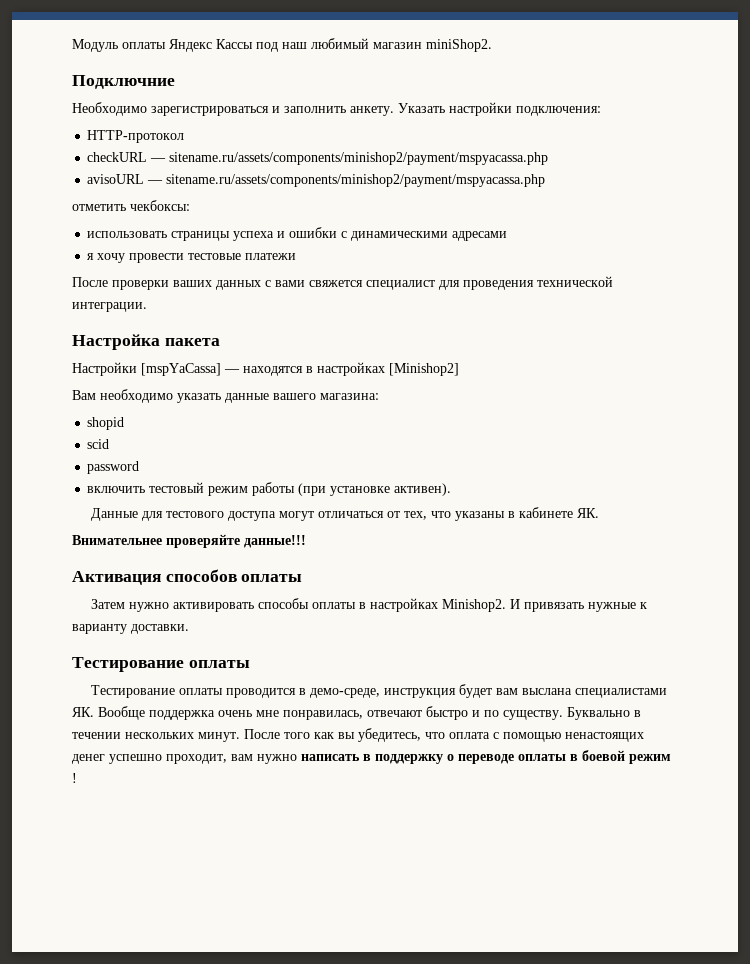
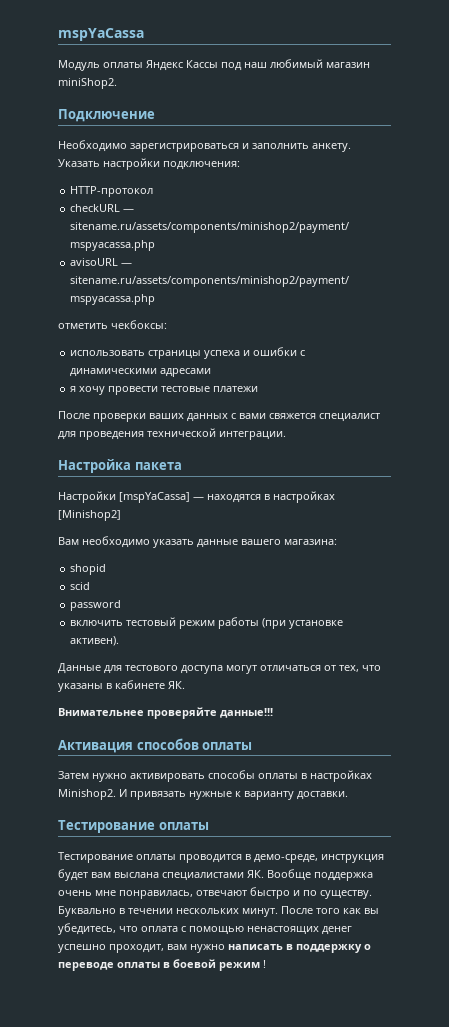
(72, 45) none -> [58,28,144,41] mspYaCassa //
[72,75,175,89] Подключние -> [58,109,155,122] Подключение

